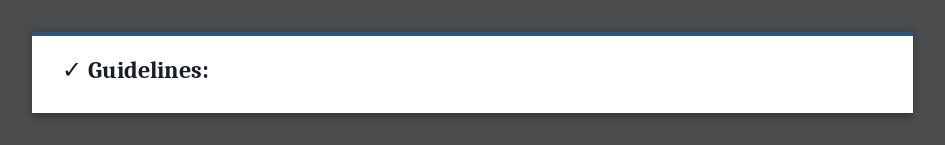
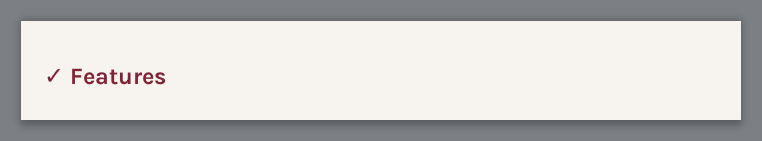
[88,61,210,78] Guidelines: -> [70,68,167,85] Features

